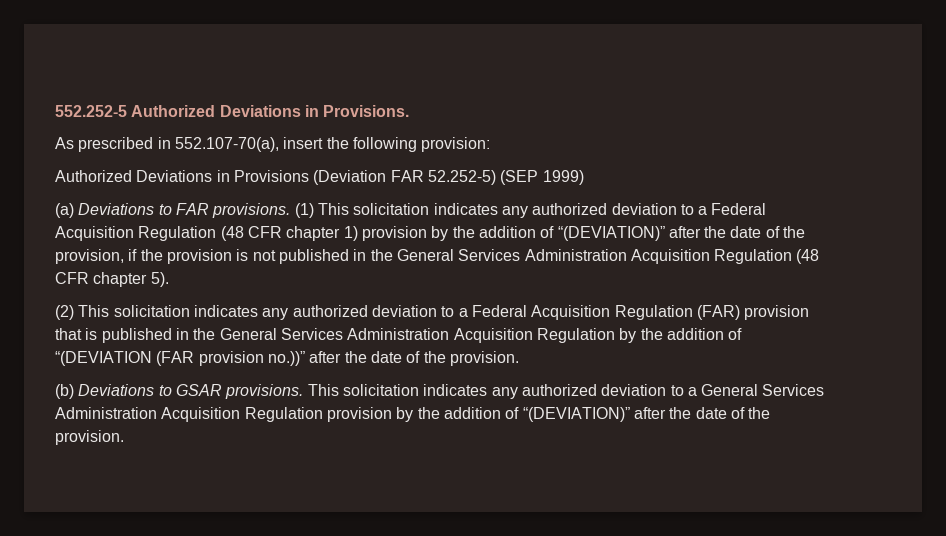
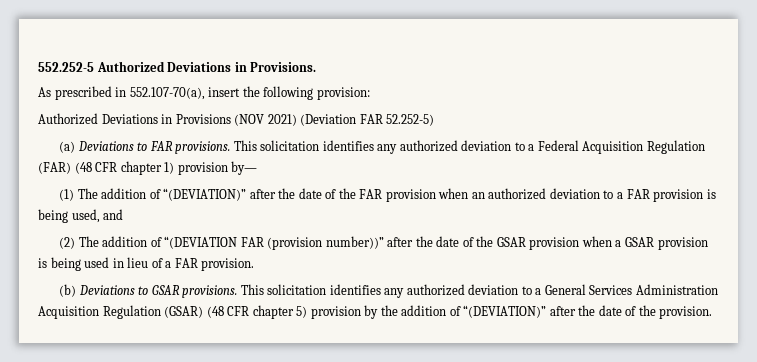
(309, 176) none -> [234,114,297,126] (NOV 2021)
[500,170,584,185] (SEP 1999) -> (435, 120) none
[294,203,767,218] [55,226,806,241] [55,249,820,264] [55,272,169,287] [55,305,258,320] (1) This solicitation indicates any authorized deviation to a Federal Acquisition Regulation (48 CFR chapter 1) provision by the addition of “(DEVIATION)” after the date of the provision, if the provision is not published in the General Services Administration Acquisition Regulation (48 CFR chapter 5). // (2) This solicitation indicates -> [233,140,374,151] This solicitation identifies
[744,305,810,320] [55,328,743,343] [55,351,446,366] provision that is published in the General Services Administration Acquisition Regulation by the addition of “(DEVIATION (FAR provision no.))” after the date of the -> [74,161,258,175] [59,188,716,202] [38,209,124,223] [59,236,708,250] [38,257,198,271] (48 CFR chapter 1) provision by— // (1) The addition of “(DEVIATION)” after the date of the FAR provision when an authorized deviation to a FAR provision is being used, and // (2) The addition of “(DEVIATION FAR (provision number))” after the date of the GSAR provision when a GSAR provision is being used in lieu of a FAR
[423,384,488,396] indicates -> [329,284,381,295] identifies
(323, 414) none -> [164,305,308,319] (GSAR) (48 CFR chapter 5)

